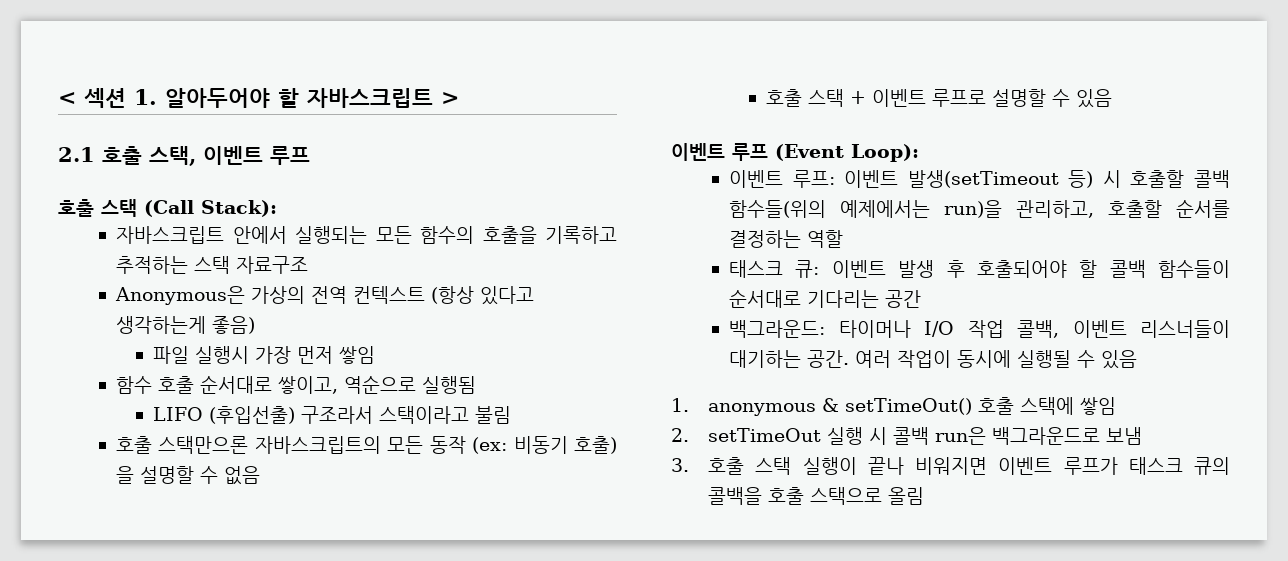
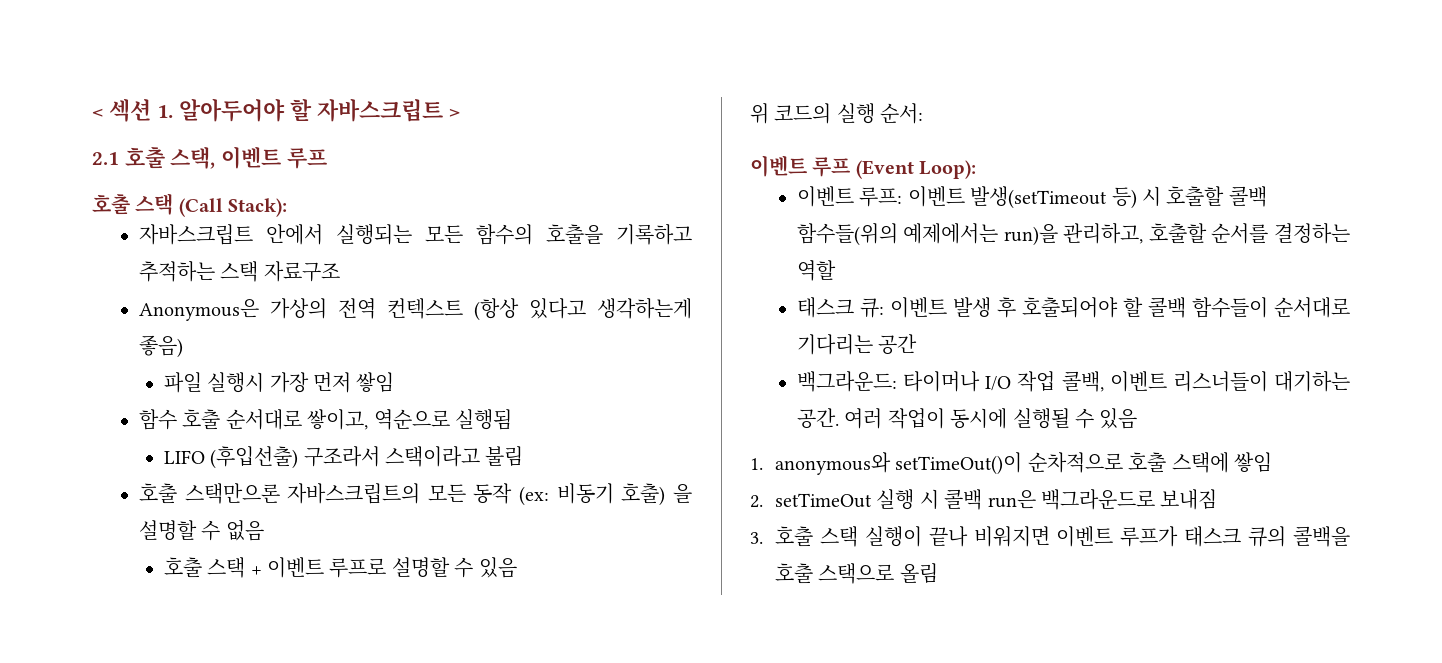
(1113, 98) none -> [750,103,924,124] // 위 코드의 실행 순서:
[708,398,973,416] anonymous & setTimeOut() -> [774,452,1123,475] anonymous와 setTimeOut()이 순차적으로
[1106,427,1143,445] 보냄 -> [1160,489,1218,510] 보내짐

